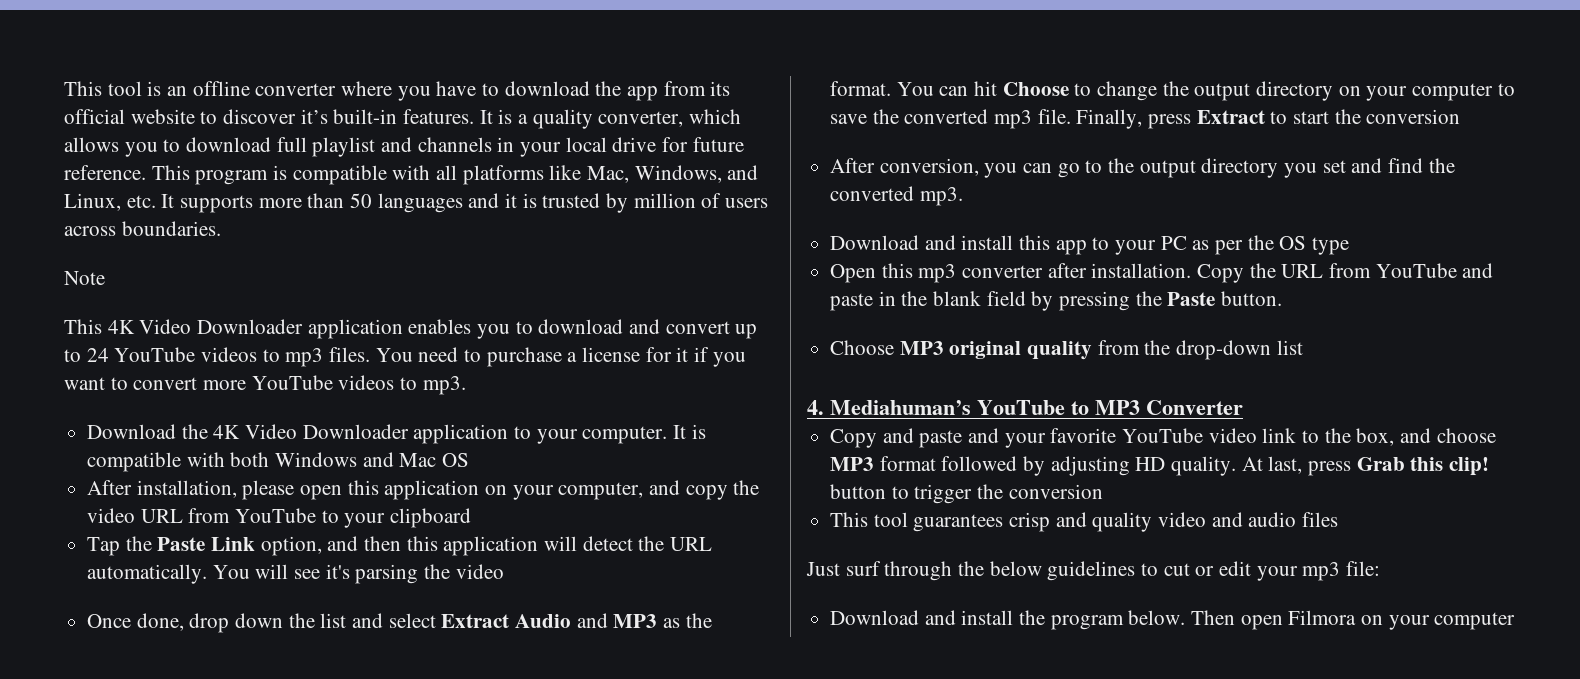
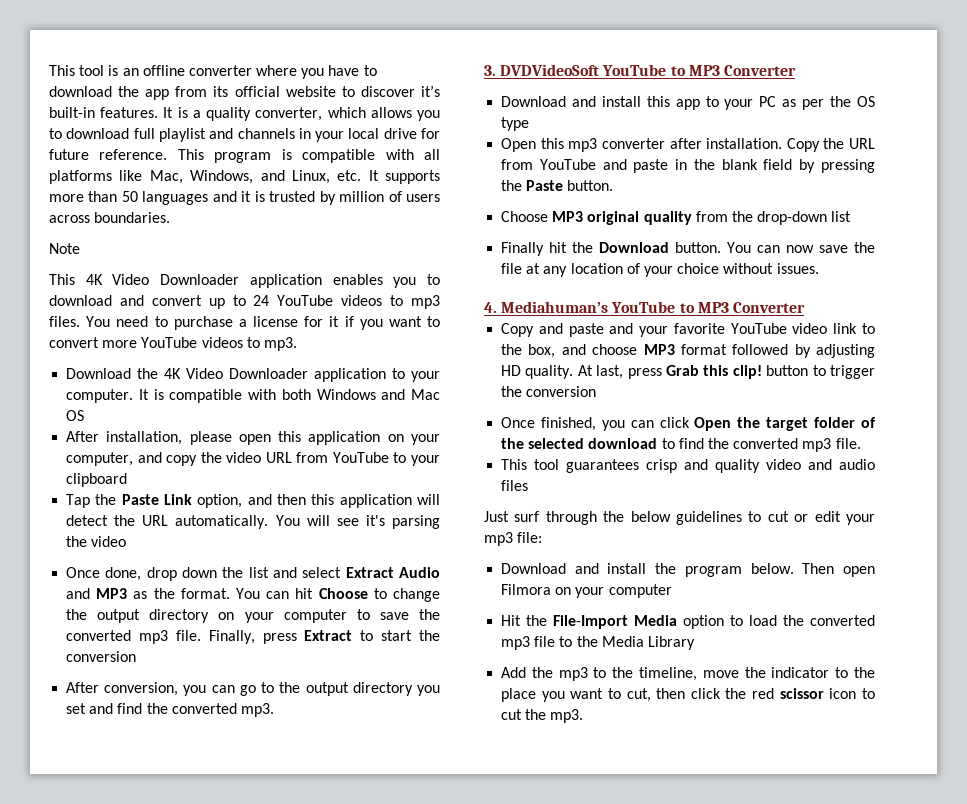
(963, 196) none -> [484,64,796,76] // 3. DVDVideoSoft YouTube to MP3 Converter
(1303, 347) none -> [501,242,875,256] [501,263,819,277] // Finally hit the Download button. You can now save the file at any location of your choice without issues.
(1103, 491) none -> [501,417,876,431] [501,438,861,452] // Once finished, you can click Open the target folder of the selected download to find the converted mp3 file.
(1516, 621) none -> [501,615,875,629] [501,636,695,650] [501,667,875,681] [501,688,875,702] [501,709,584,723] // Hit the File-Import Media option to load the converted mp3 file to the Media Library // Add the mp3 to the timeline, move the indicator to the place you want to cut, then click the red scissor icon to cut the mp3.

